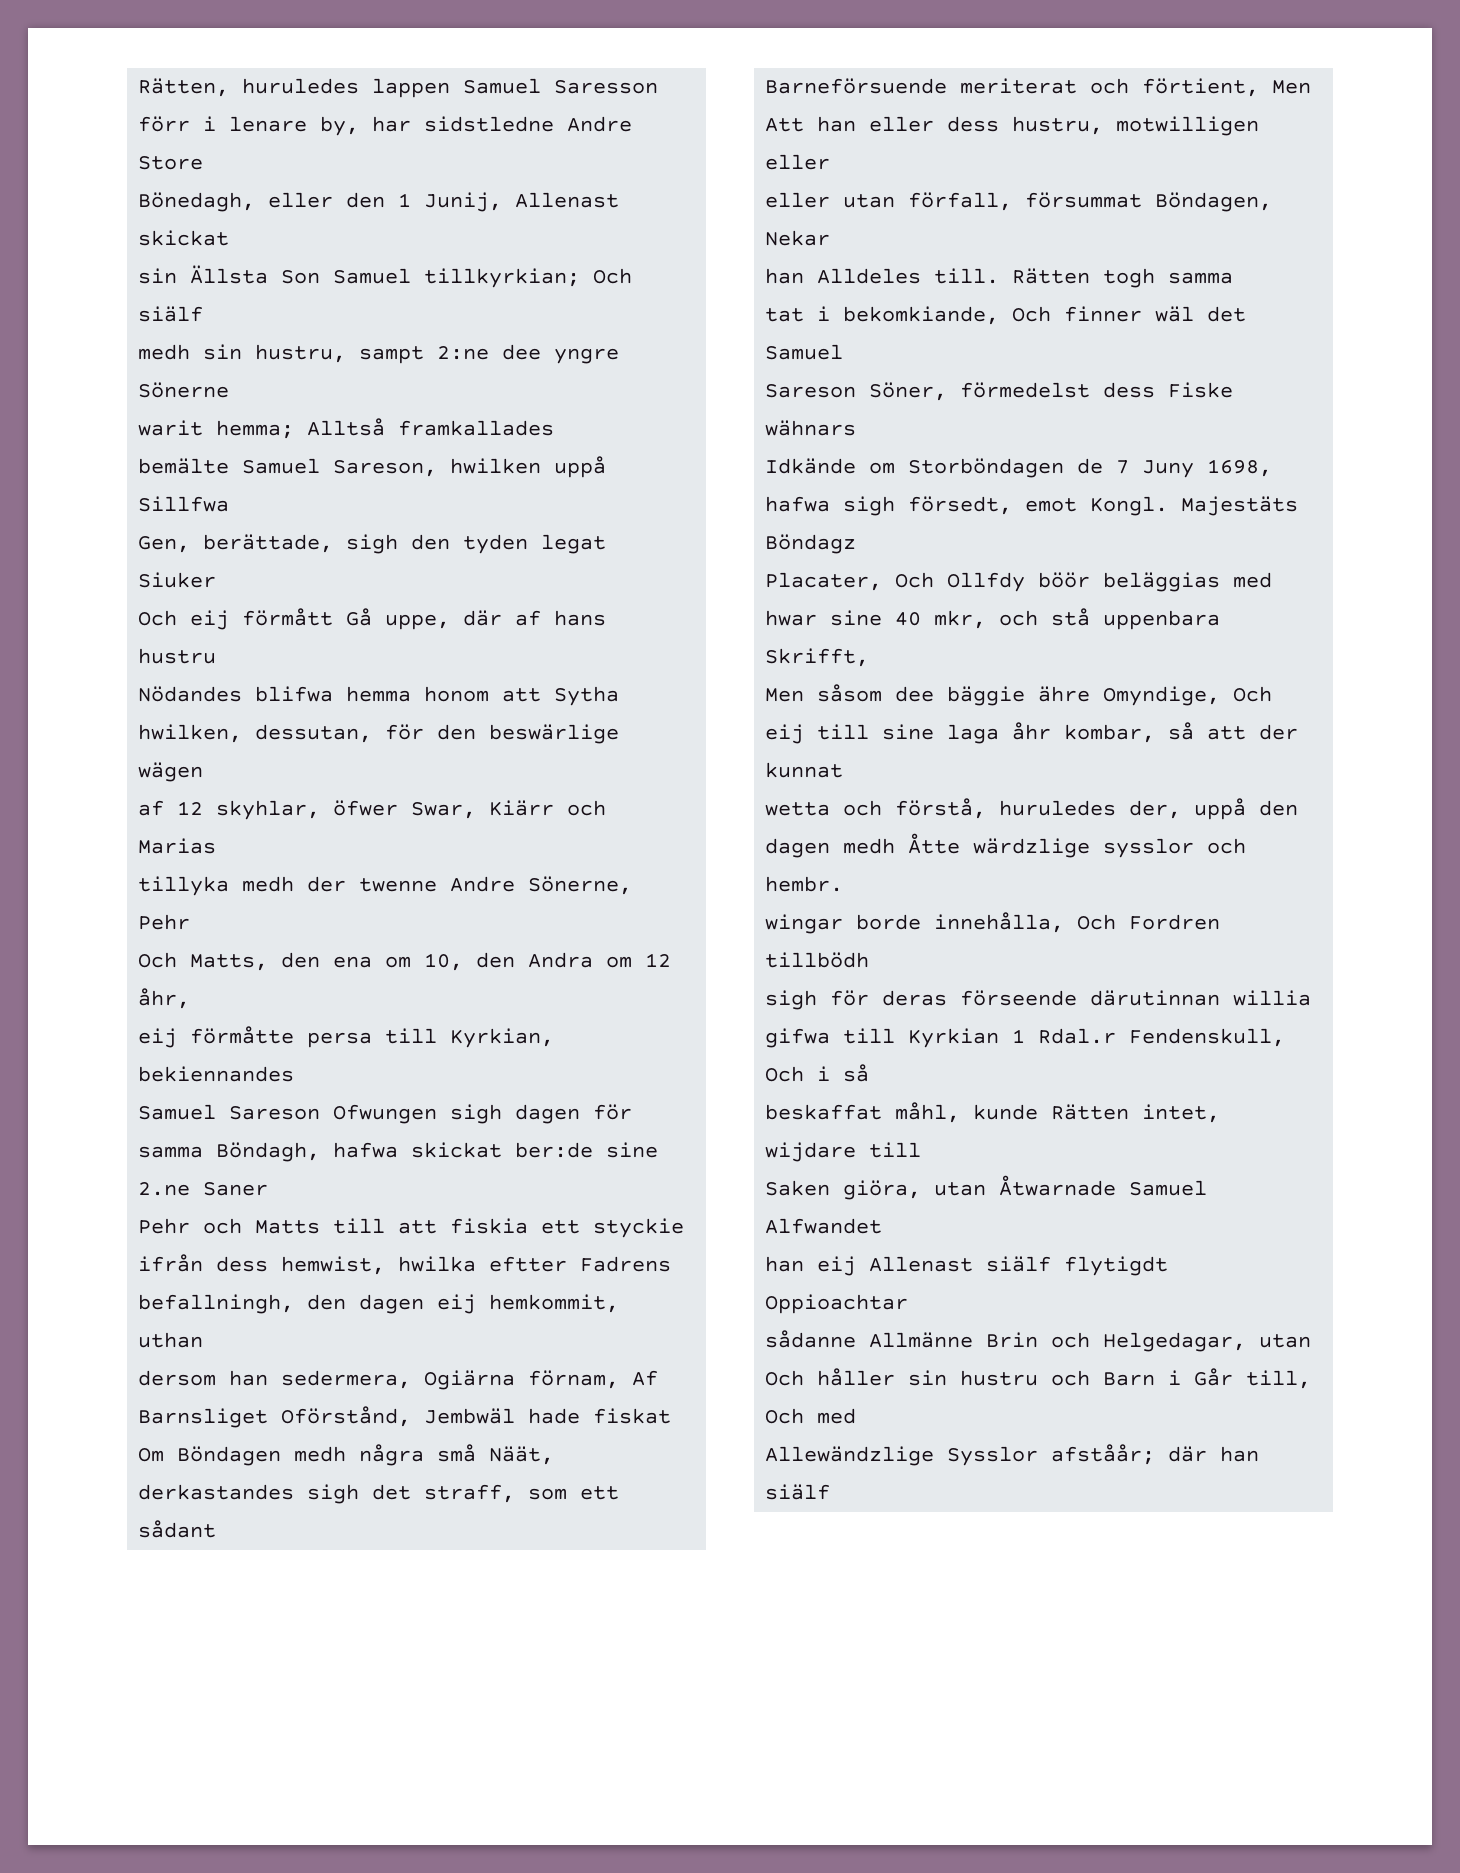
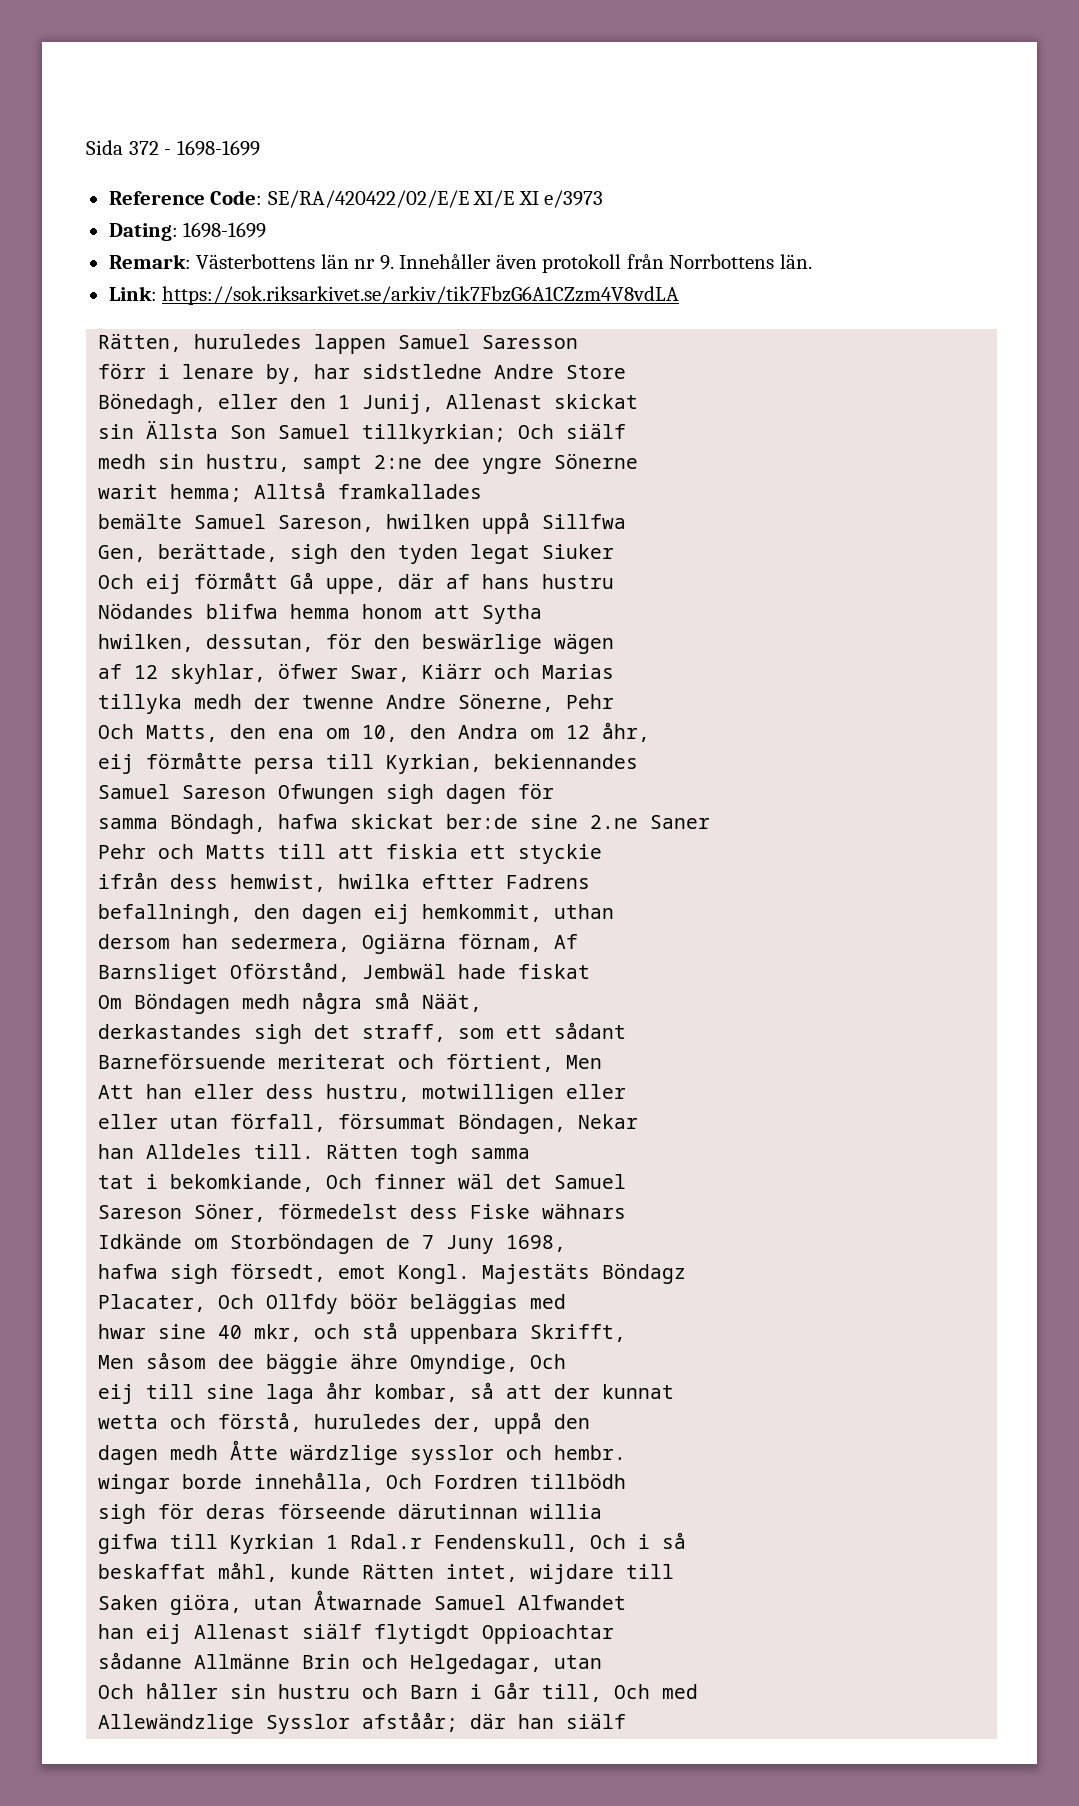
(138, 87) none -> [86,140,260,156] [108,190,604,208] [108,222,267,241] [108,254,812,273] [108,286,680,305] Sida 372 - 1698-1699 // Reference Code: SE/RA/420422/02/E/E XI/E XI e/3973 // Dating: 1698-1699 // Remark: Västerbottens län nr 9. Innehåller även protokoll från Norrbottens län. // Link: https://sok.riksarkivet.se/arkiv/tik7FbzG6A1CZzm4V8vdLA //

